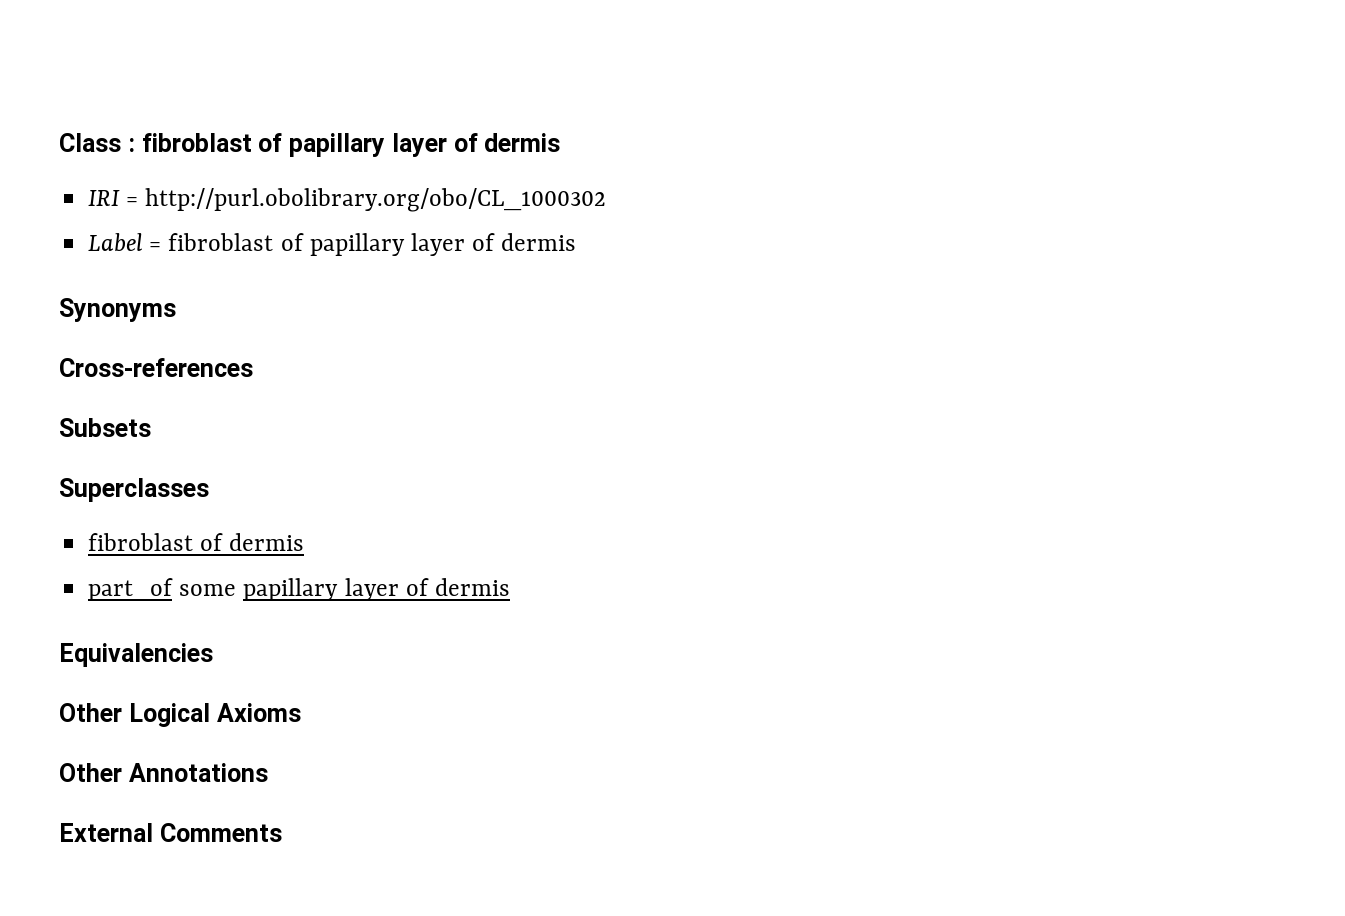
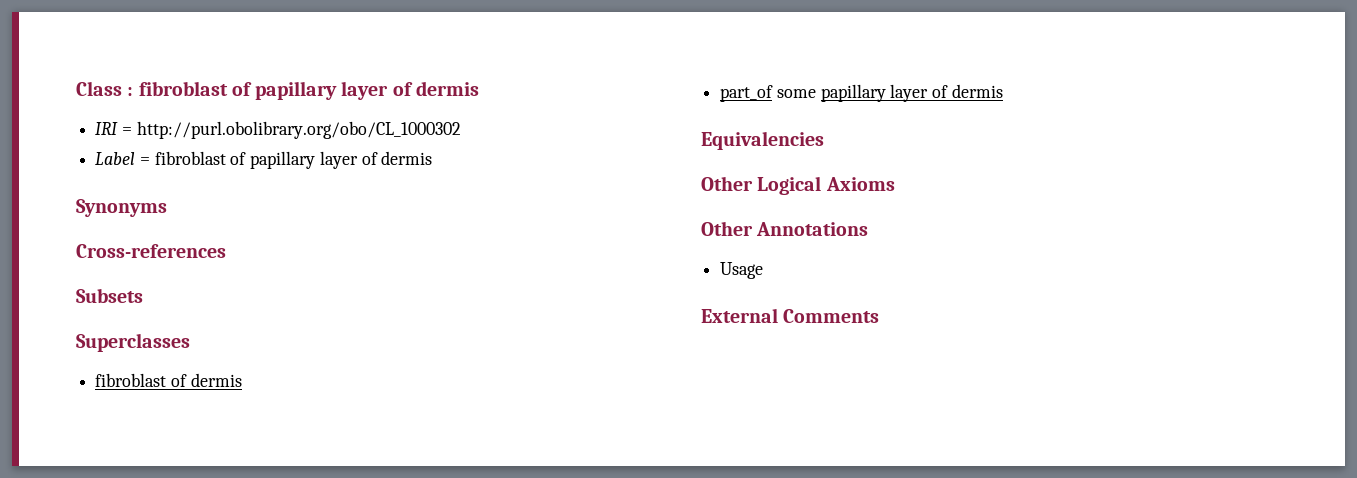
(268, 772) none -> [720,262,764,279] // Usage

